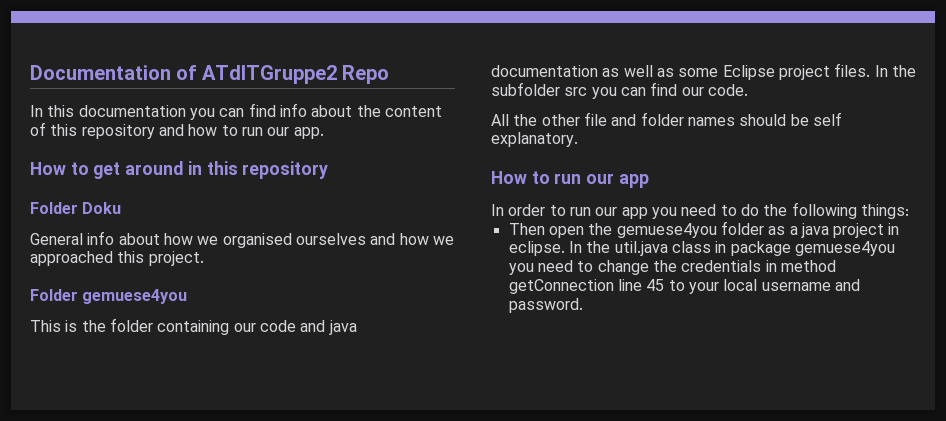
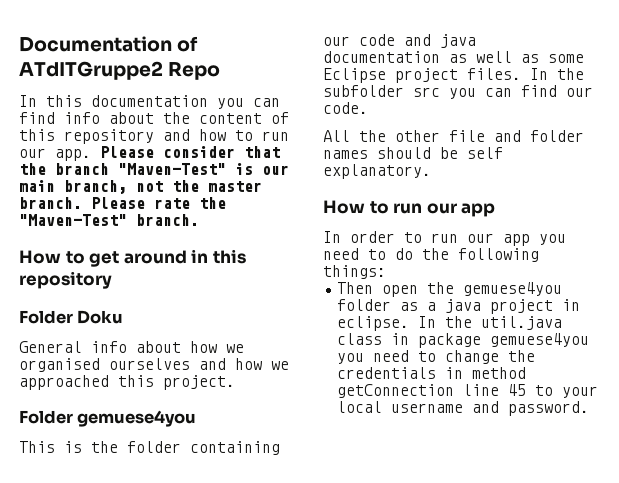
(324, 133) none -> [100,146,280,158] [19,163,289,175] [19,180,262,194] [19,197,226,209] [19,214,199,226] Please consider that the branch "Maven-Test" is our main branch, not the master branch. Please rate the "Maven-Test" branch.

